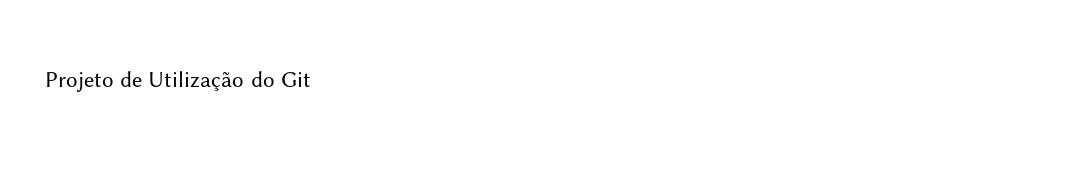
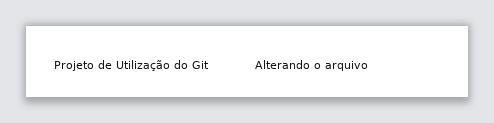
(311, 79) none -> [255,60,368,71] Alterando o arquivo

